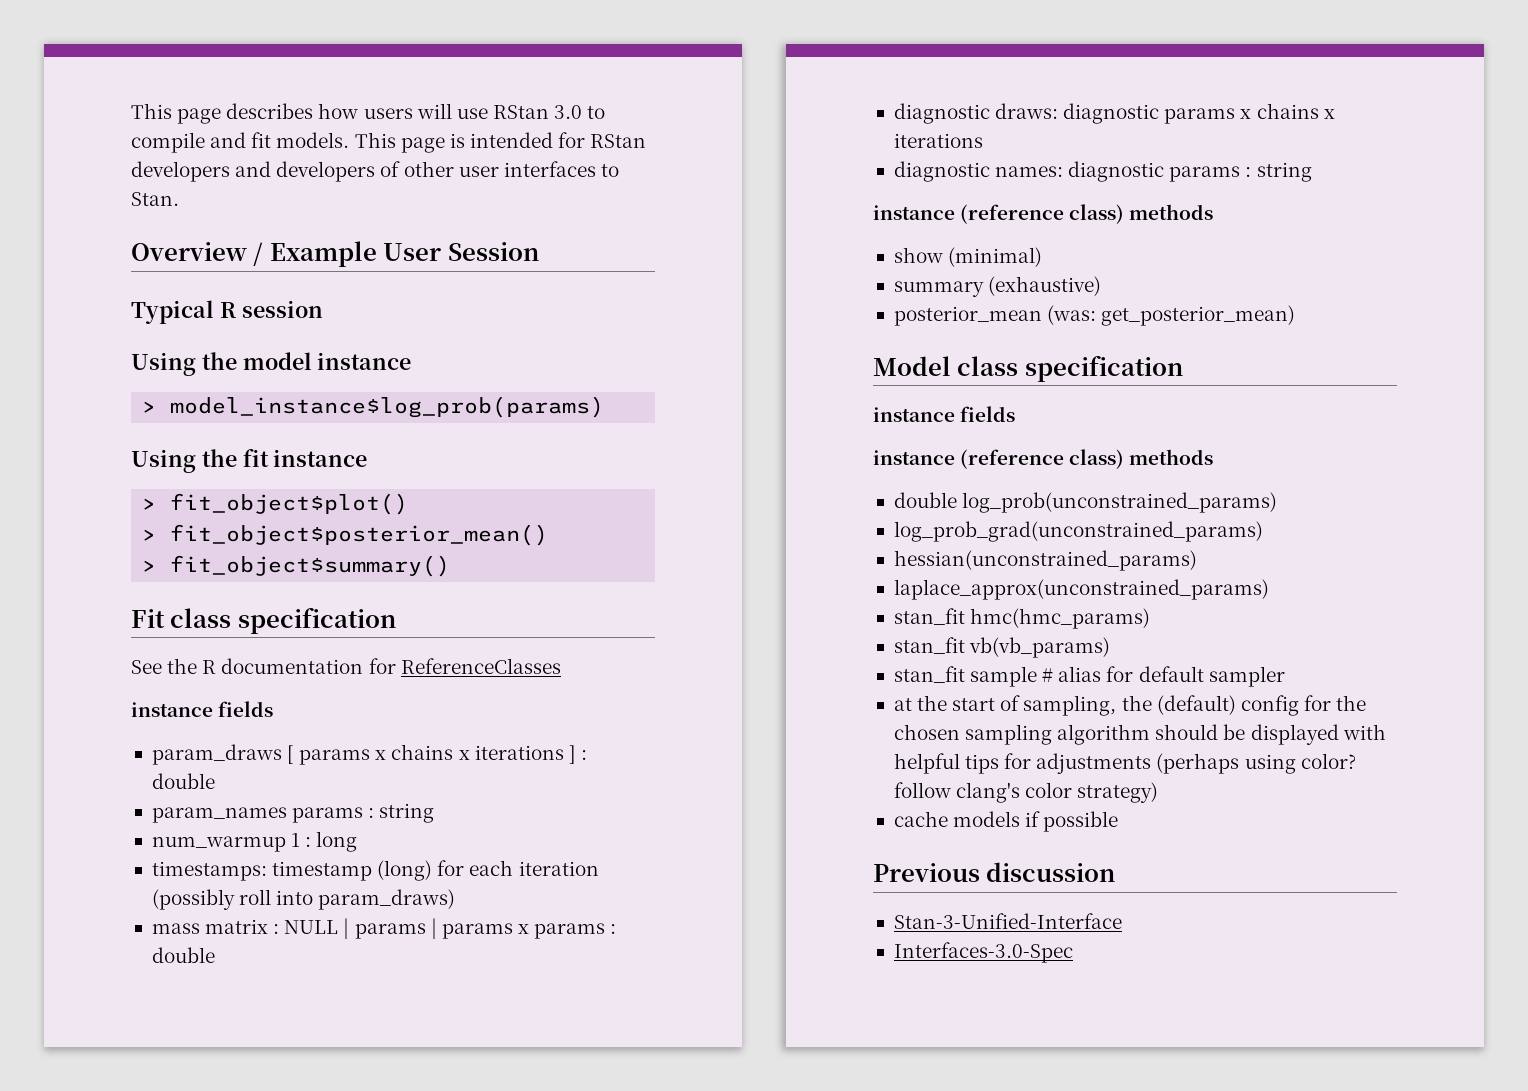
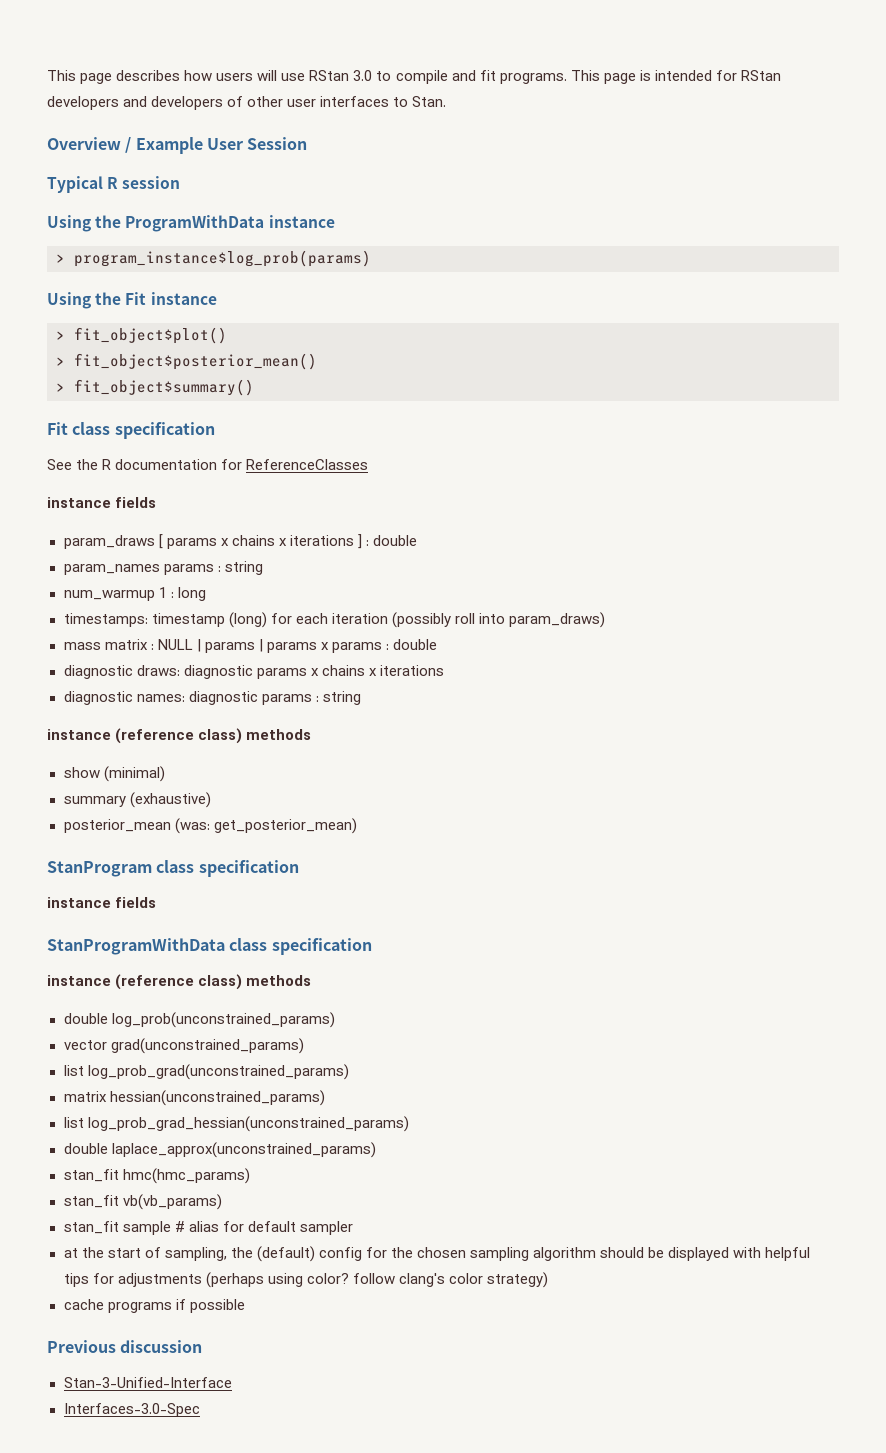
[276,132,350,148] models. -> [499,73,567,84] programs.
[242,352,412,370] [142,396,605,418] [131,449,269,473] model instance // > model_instance$log_prob(params) // Using the fit -> [125,215,335,232] [56,250,371,267] [47,292,147,309] ProgramWithData instance // > program_instance$log_prob(params) // Using the Fit
[873,356,951,376] Model -> [47,861,152,877] StanProgram
(1016, 414) none -> [47,938,372,955] // StanProgramWithData class specification
(1278, 502) none -> [63,1038,304,1054] [63,1065,84,1076] vector grad(unconstrained_params) // list
(1263, 531) none -> [63,1091,107,1102] matrix
(1197, 560) none -> [63,1116,409,1132] [63,1143,108,1154] list log_prob_grad_hessian(unconstrained_params) // double
[953,811,1021,827] models -> [107,1302,172,1313] programs

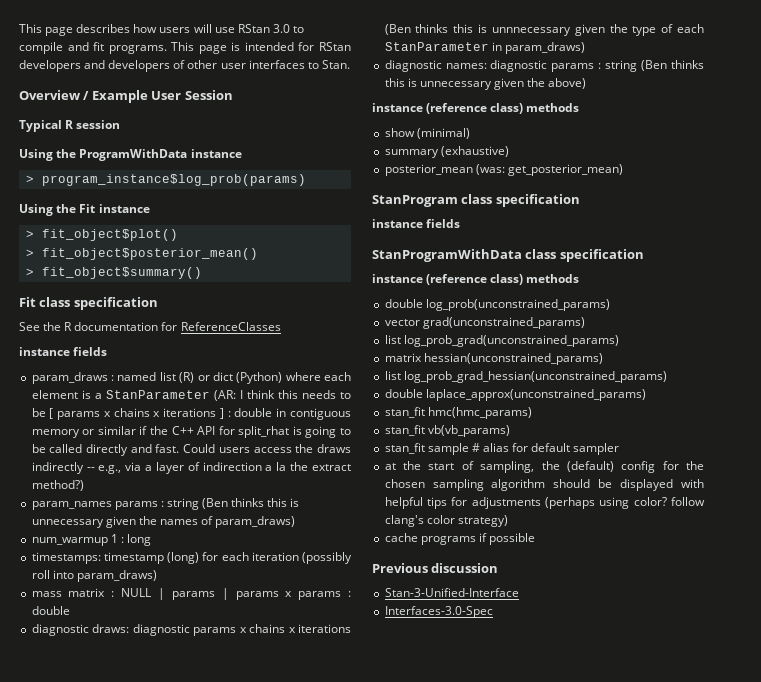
(155, 542) none -> [111,372,351,384] [31,390,352,401] [31,408,46,417] : named list (R) or dict (Python) where each element is a StanParameter (AR: I think this needs to be
[63,561,263,575] // param_names params : string -> [276,408,351,420] [31,426,351,438] [31,444,351,456] [31,462,351,474] [31,480,84,491] [31,498,300,510] [31,516,296,528] in contiguous memory or similar if the C++ API for split_rhat is going to be called directly and fast. Could users access the draws indirectly -- e.g., via a layer of indirection a la the extract method?) // param_names params : string (Ben thinks this is unnecessary given the names of param_draws)
(444, 670) none -> [384,24,704,36] [384,42,585,54] (Ben thinks this is unnnecessary given the type of each StanParameter in param_draws)
(361, 698) none -> [641,60,704,71] [384,78,587,90] (Ben thinks this is unnecessary given the above)

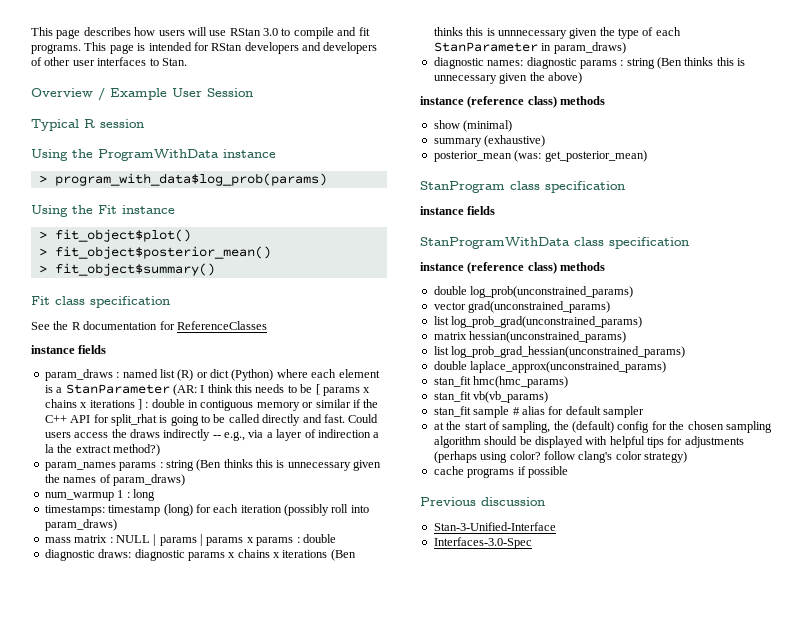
[41,174,306,186] program_instance$log_prob(params) -> [54,173,327,186] program_with_data$log_prob(params)

